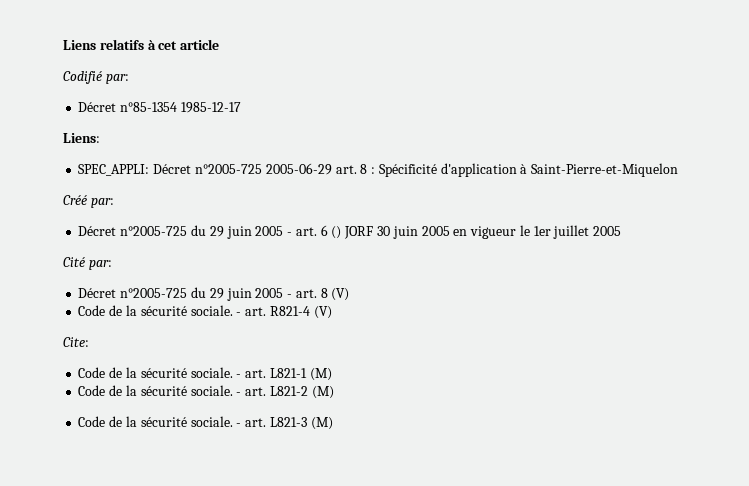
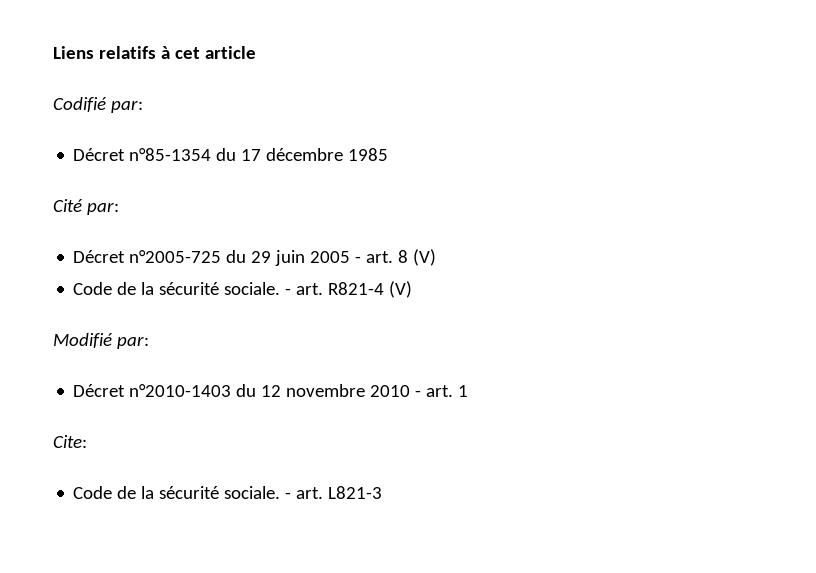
[180,102,241,113] [63,133,100,143] [78,163,679,177] [63,195,114,208] [78,225,622,239] 1985-12-17 // Liens: // SPEC_APPLI: Décret n°2005-725 2005-06-29 art. 8 : Spécificité d'application à Saint-Pierre-et-Miquelon // Créé par: // Décret n°2005-725 du 29 juin 2005 - art. 6 () JORF 30 juin 2005 en vigueur le 1er juillet 2005 -> [216,148,389,161] du 17 décembre 1985
[63,337,89,347] [78,367,332,381] [78,385,334,399] Cite: // Code de la sécurité sociale. - art. L821-1 (M) // Code de la sécurité sociale. - art. L821-2 (M) -> [53,333,149,349] [73,384,469,397] [53,435,87,448] Modifié par: // Décret n°2010-1403 du 12 novembre 2010 - art. 1 // Cite:
[310,417,333,430] (M) -> (383, 492) none

